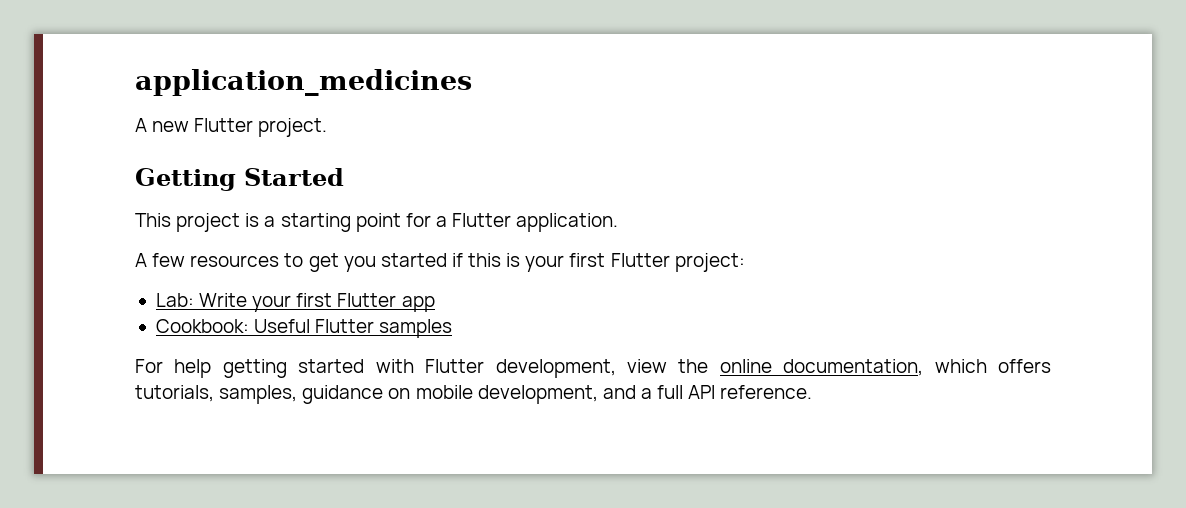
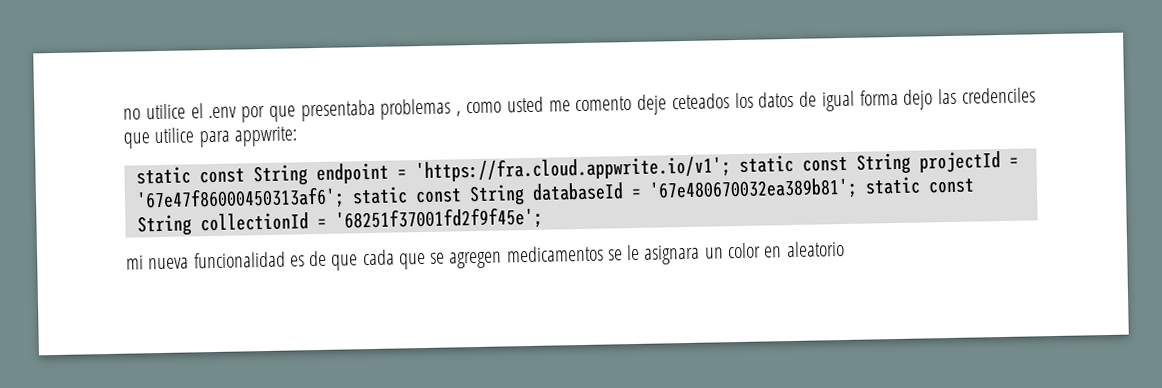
[135,69,472,96] [135,118,328,137] [135,168,344,191] [135,213,619,232] [135,253,745,272] [155,293,435,312] [155,319,453,338] [135,359,1051,378] [135,385,813,404] application_medicines // A new Flutter project. // Getting Started // This project is a starting point for a Flutter application. // A few resources to get you started if this is your first Flutter project: // Lab: Write your first Flutter app // Cookbook: Useful Flutter samples // For help getting started with Flutter development, view the online documentation, which offers tutorials, samples, guidance on mobile development, and a full API reference. -> [123,87,1036,123] [123,126,298,149] [135,151,1019,187] [135,176,975,212] [136,206,543,237] [126,241,845,271] no utilice el .env por que presentaba problemas , como usted me comento deje ceteados los datos de igual forma dejo las credenciles que utilice para appwrite: // static const String endpoint = 'https://fra.cloud.appwrite.io/v1'; static const String projectId = '67e47f86000450313af6'; static const String databaseId = '67e480670032ea389b81'; static const String collectionId = '68251f37001fd2f9f45e'; // mi nueva funcionalidad es de que cada que se agregen medicamentos se le asignara un color en aleatorio

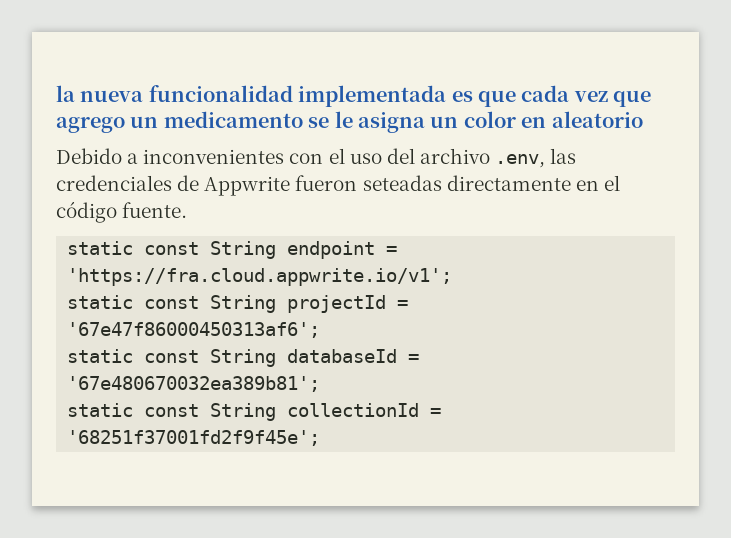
[123,87,1036,123] [123,126,298,149] no utilice el .env por que presentaba problemas , como usted me comento deje ceteados los datos de igual forma dejo las credenciles que utilice para appwrite: -> [56,85,652,107] [56,111,643,133] [56,148,577,168] [56,175,620,196] [56,201,188,223] la nueva funcionalidad implementada es que cada vez que agrego un medicamento se le asigna un color en aleatorio // Debido a inconvenientes con el uso del archivo .env, las credenciales de Appwrite fueron seteadas directamente en el código fuente.
(731, 169) none -> (453, 277) //
(345, 199) none -> (321, 330) //
(858, 189) none -> (321, 384) //
[126,241,845,271] // mi nueva funcionalidad es de que cada que se agregen medicamentos se le asignara un color en aleatorio -> (321, 438) none

